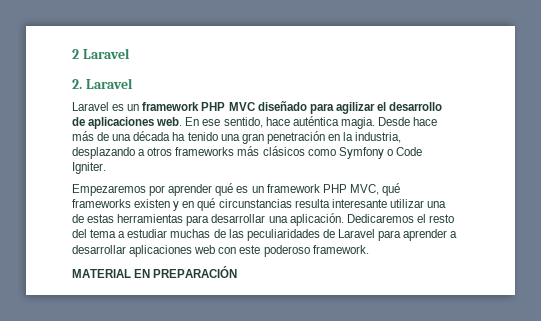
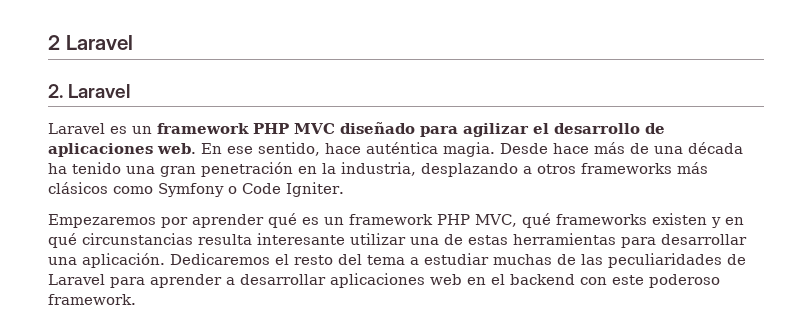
(216, 249) none -> [467,274,575,285] en el backend
[72,266,238,278] // MATERIAL EN PREPARACIÓN -> (136, 299) none

